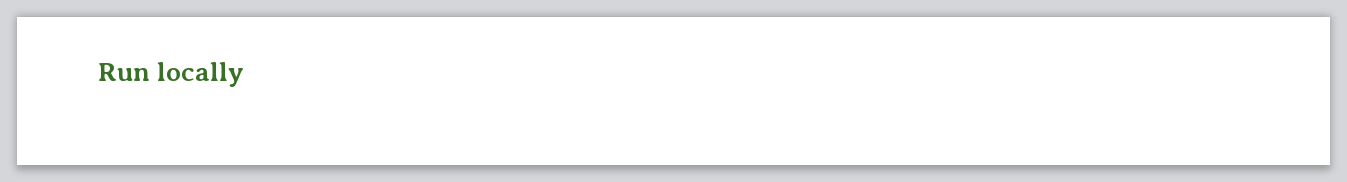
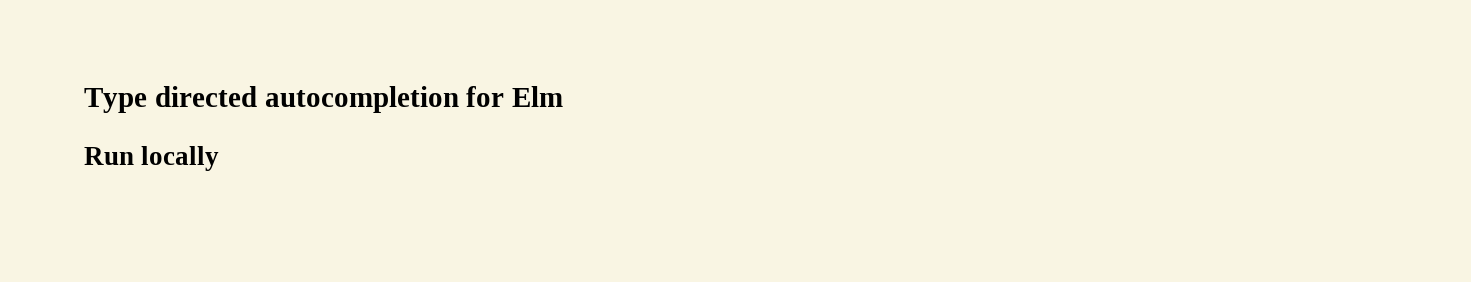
(98, 72) none -> [84,86,564,113] Type directed autocompletion for Elm //

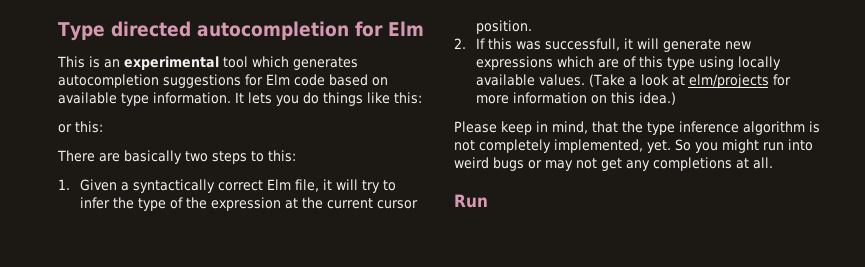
(564, 96) none -> [57,56,358,70] [58,74,388,88] [58,92,422,106] [58,121,103,133] [57,150,296,164] [58,179,396,193] [79,197,418,211] [475,20,532,34] [454,38,751,52] [475,56,781,70] [475,74,791,88] [475,92,676,105] [454,121,820,135] [454,139,813,153] [454,157,773,171] // This is an experimental tool which generates autocompletion suggestions for Elm code based on available type information. It lets you do things like this: // or this: // There are basically two steps to this: // 1. Given a syntactically correct Elm file, it will try to infer the type of the expression at the current cursor position. // 2. If this was successfull, it will generate new expressions which are of this type using locally available values. (Take a look at elm/projects for more information on this idea.) // Please keep in mind, that the type inference algorithm is not completely implemented, yet. So you might run into weird bugs or may not get any completions at all.
[141,146,220,171] locally -> (488, 201) none

